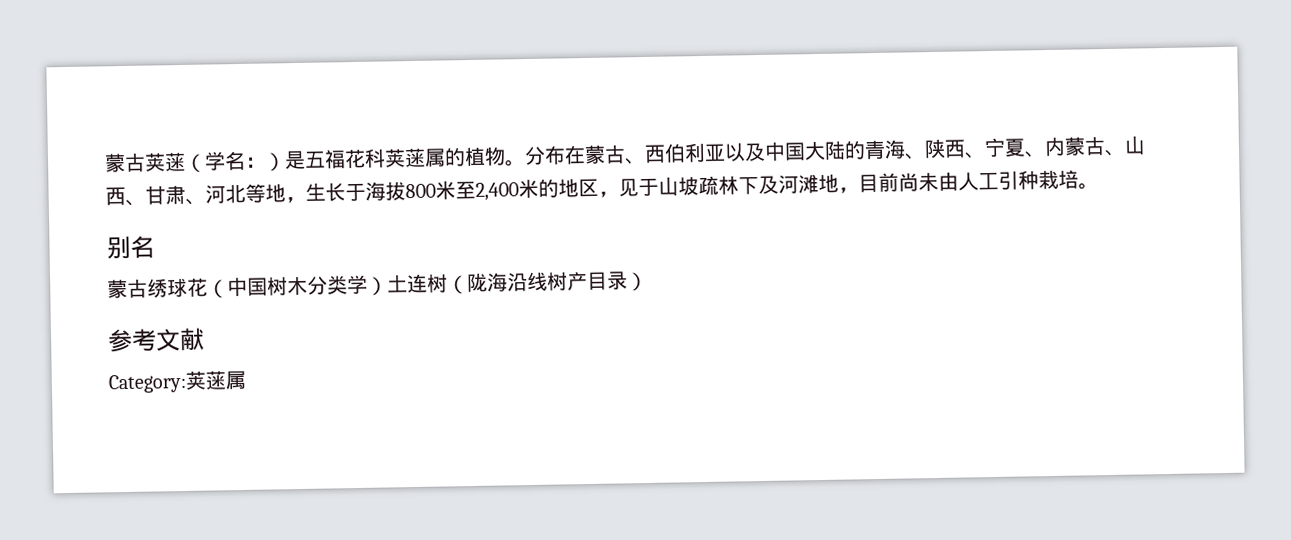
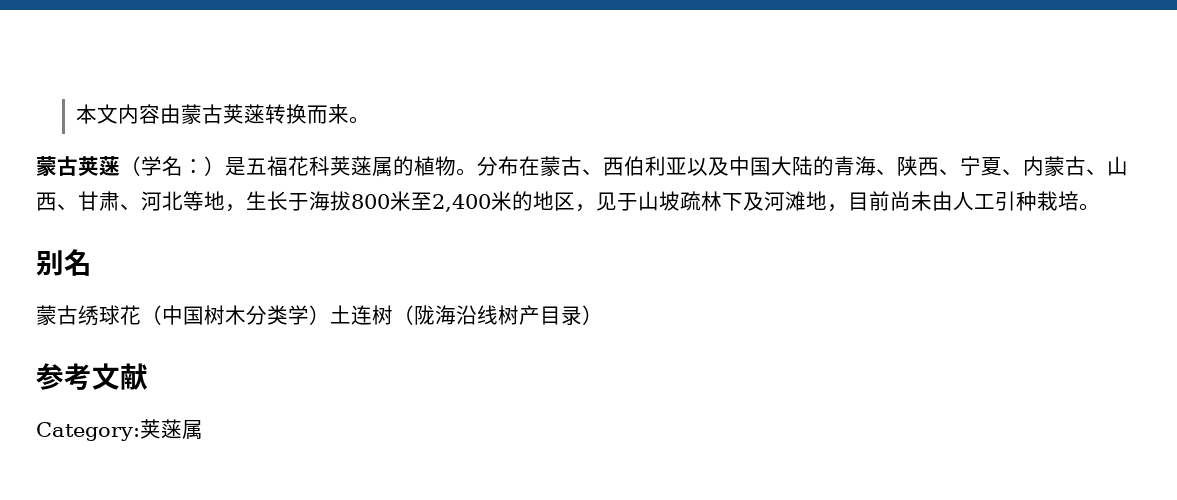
(104, 162) none -> [76,104,371,124] 本文内容由蒙古荚蒾转换而来。 //

